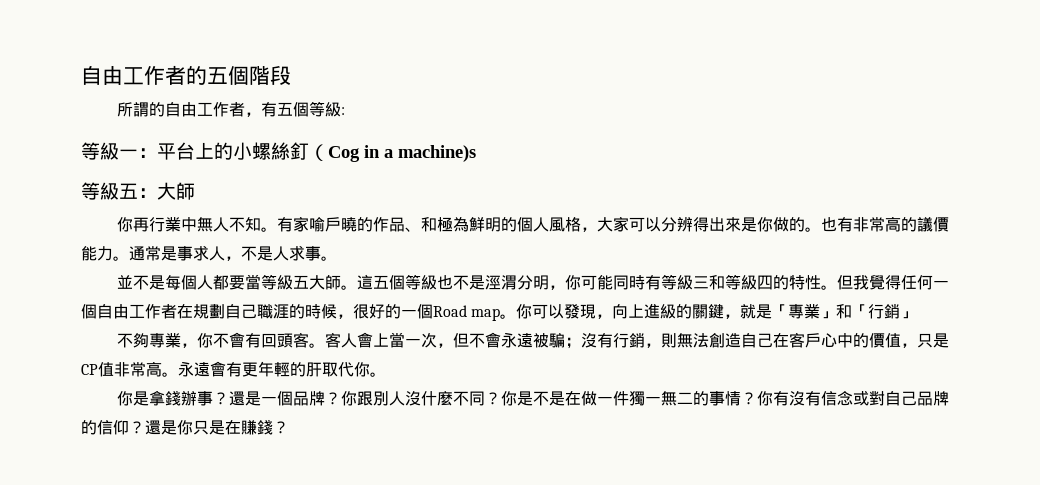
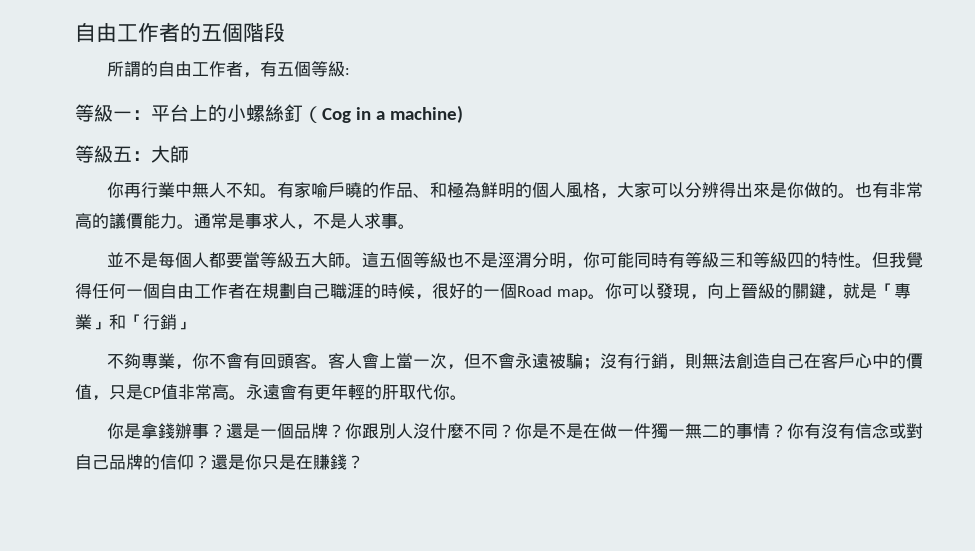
[398,145,476,162] machine)s -> [389,105,463,123] machine)
[644,303,661,319] 進 -> [740,283,758,299] 晉

